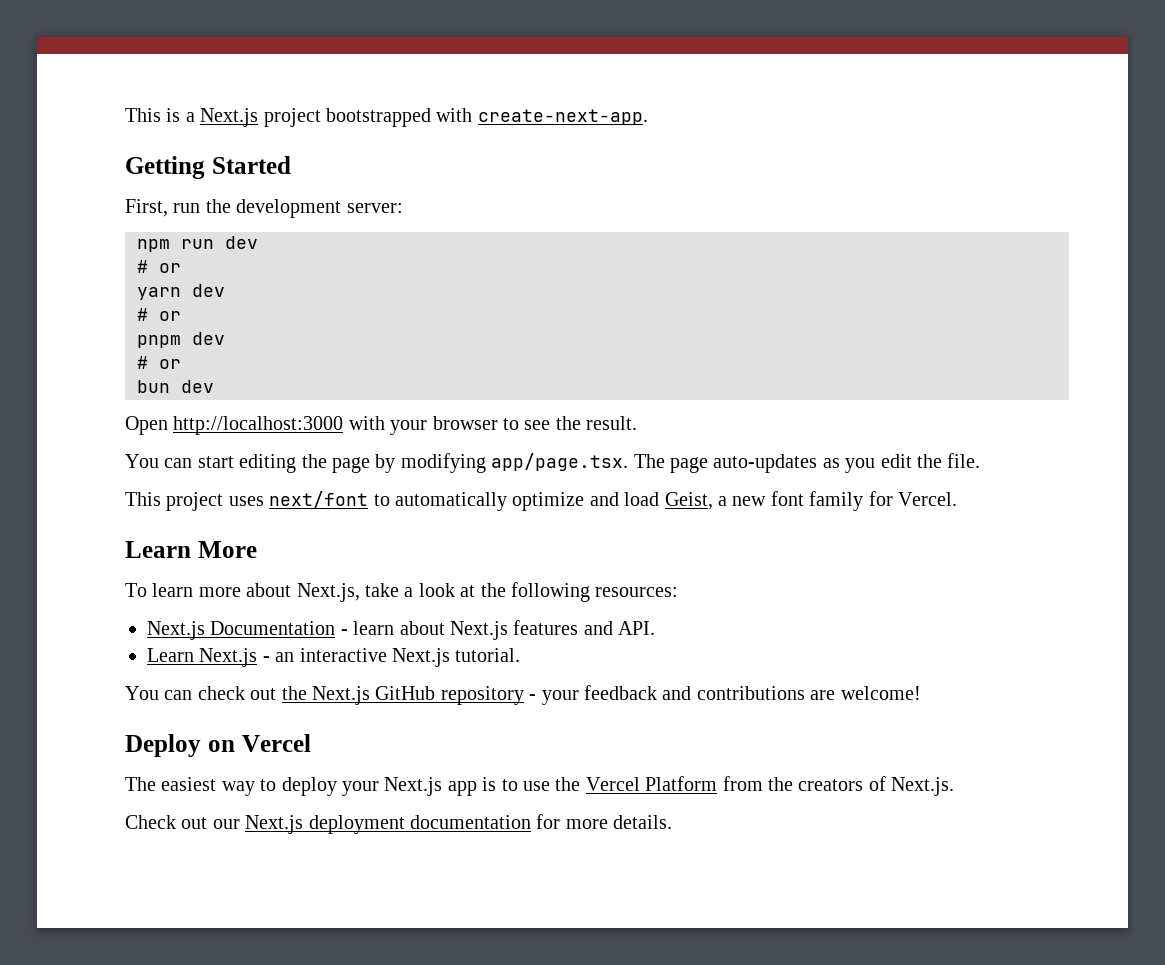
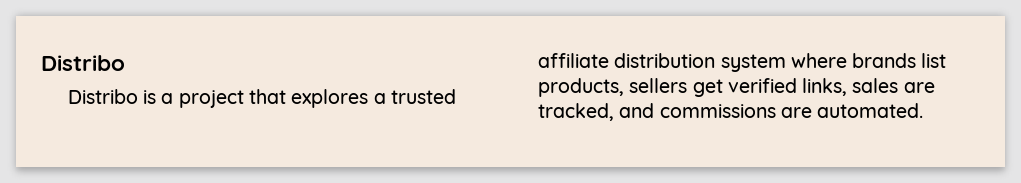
[125,108,648,127] [125,156,291,179] [125,199,403,218] [137,236,258,252] [137,260,181,273] [137,284,225,300] [137,308,181,321] [137,332,225,348] [137,356,181,369] [137,380,214,393] [125,416,638,435] [125,453,981,473] [125,491,957,511] [125,541,257,558] [125,582,679,602] [147,620,656,640] [147,648,521,667] [125,685,921,705] [125,734,311,757] [125,776,955,796] [125,814,673,834] This is a Next.js project bootstrapped with create-next-app. // Getting Started // First, run the development server: // npm run dev // # or // yarn dev // # or // pnpm dev // # or // bun dev // Open http://localhost:3000 with your browser to see the result. // You can start editing the page by modifying app/page.tsx. The page auto-updates as you edit the file. // This project uses next/font to automatically optimize and load Geist, a new font family for Vercel. // Learn More // To learn more about Next.js, take a look at the following resources: // Next.js Documentation - learn about Next.js features and API. // Learn Next.js - an interactive Next.js tutorial. // You can check out the Next.js GitHub repository - your feedback and contributions are welcome! // Deploy on Vercel // The easiest way to deploy your Next.js app is to use the Vercel Platform from the creators of Next.js. // Check out our Next.js deployment documentation for more details. -> [41,55,125,71] [67,89,456,108] [538,53,947,72] [538,78,935,97] [538,103,924,121] Distribo // Distribo is a project that explores a trusted affiliate distribution system where brands list products, sellers get verified links, sales are tracked, and commissions are automated.

